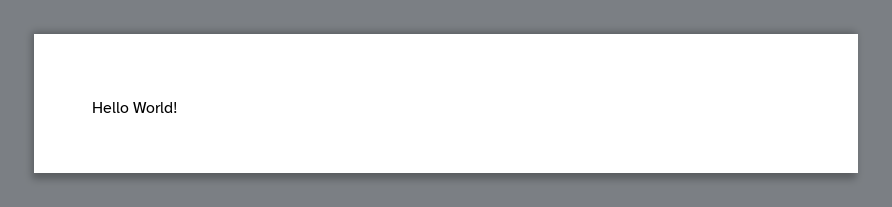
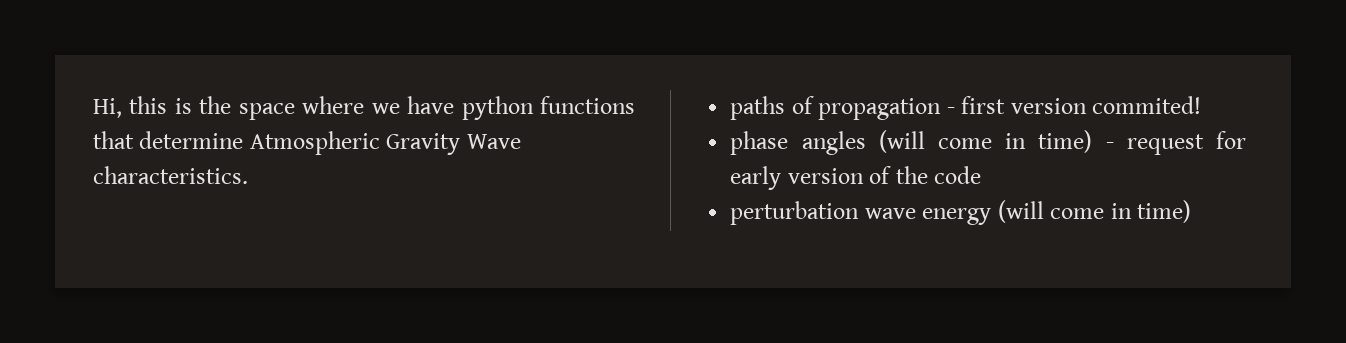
[92,102,179,113] Hello World! -> [93,96,635,120] [93,131,521,155] [93,166,248,184] [730,96,1202,120] [730,130,1246,155] [730,166,982,190] [730,200,1192,225] Hi, this is the space where we have python functions that determine Atmospheric Gravity Wave characteristics. // paths of propagation - first version commited! // phase angles (will come in time) - request for early version of the code // perturbation wave energy (will come in time)

